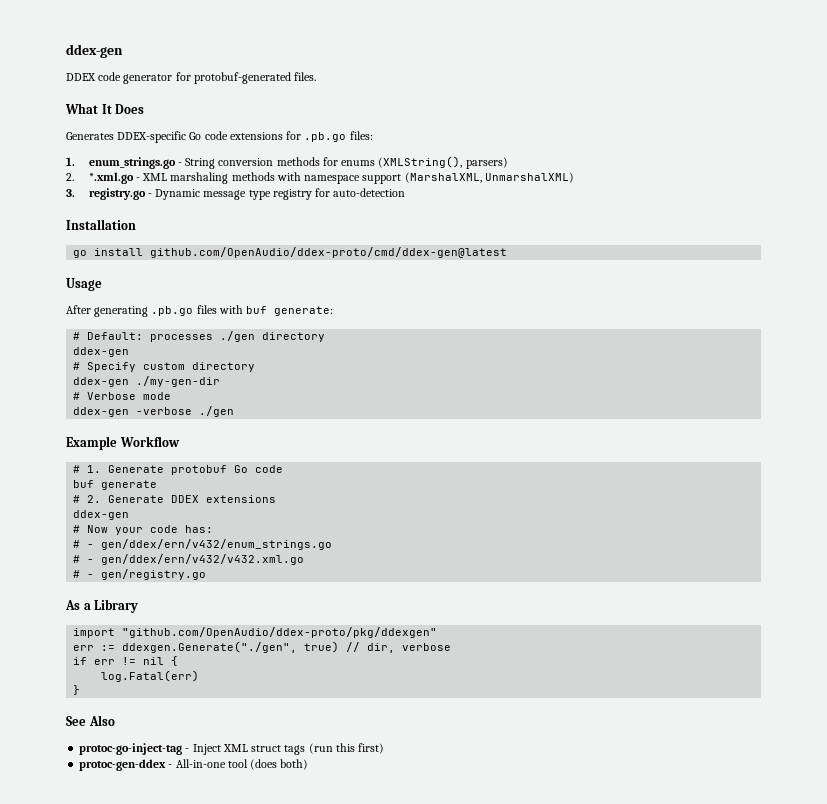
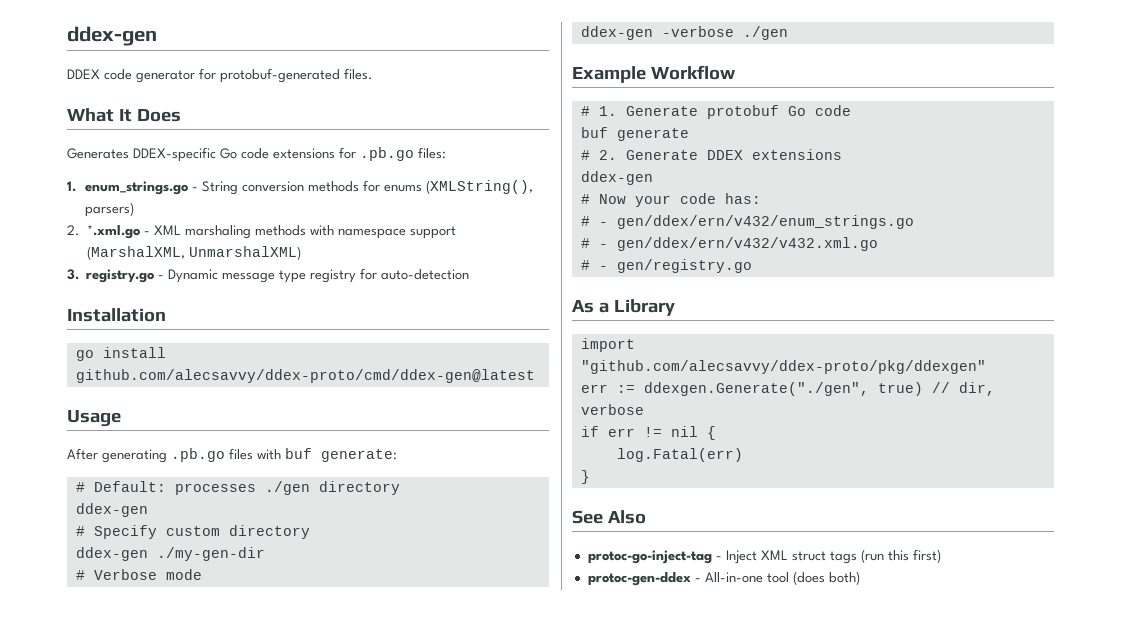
[150,247,508,258] github.com/OpenAudio/ddex-proto/cmd/ddex-gen@latest -> [75,369,535,383] github.com/alecsavvy/ddex-proto/cmd/ddex-gen@latest
[122,627,438,638] "github.com/OpenAudio/ddex-proto/pkg/ddexgen" -> [580,360,986,374] "github.com/alecsavvy/ddex-proto/pkg/ddexgen"

